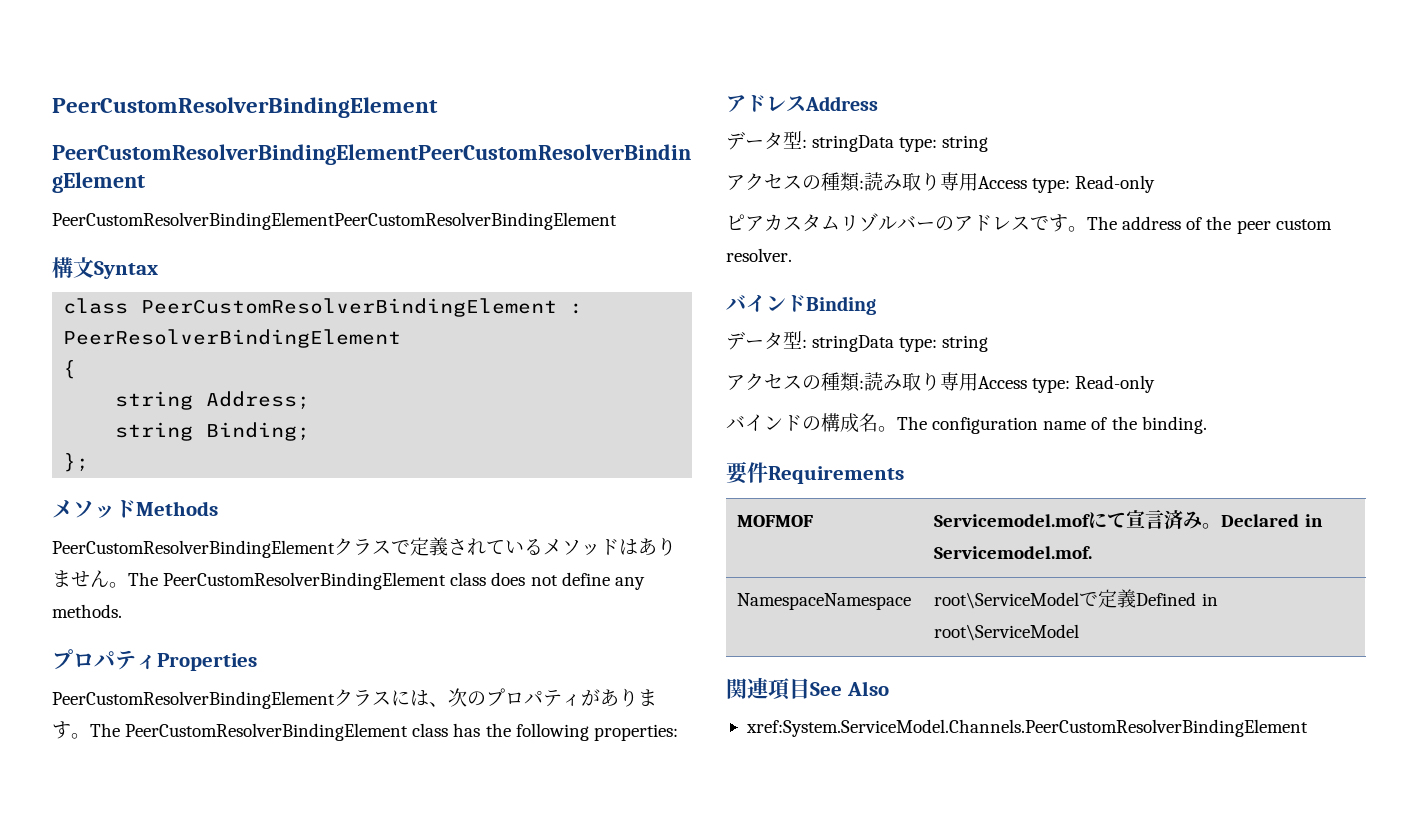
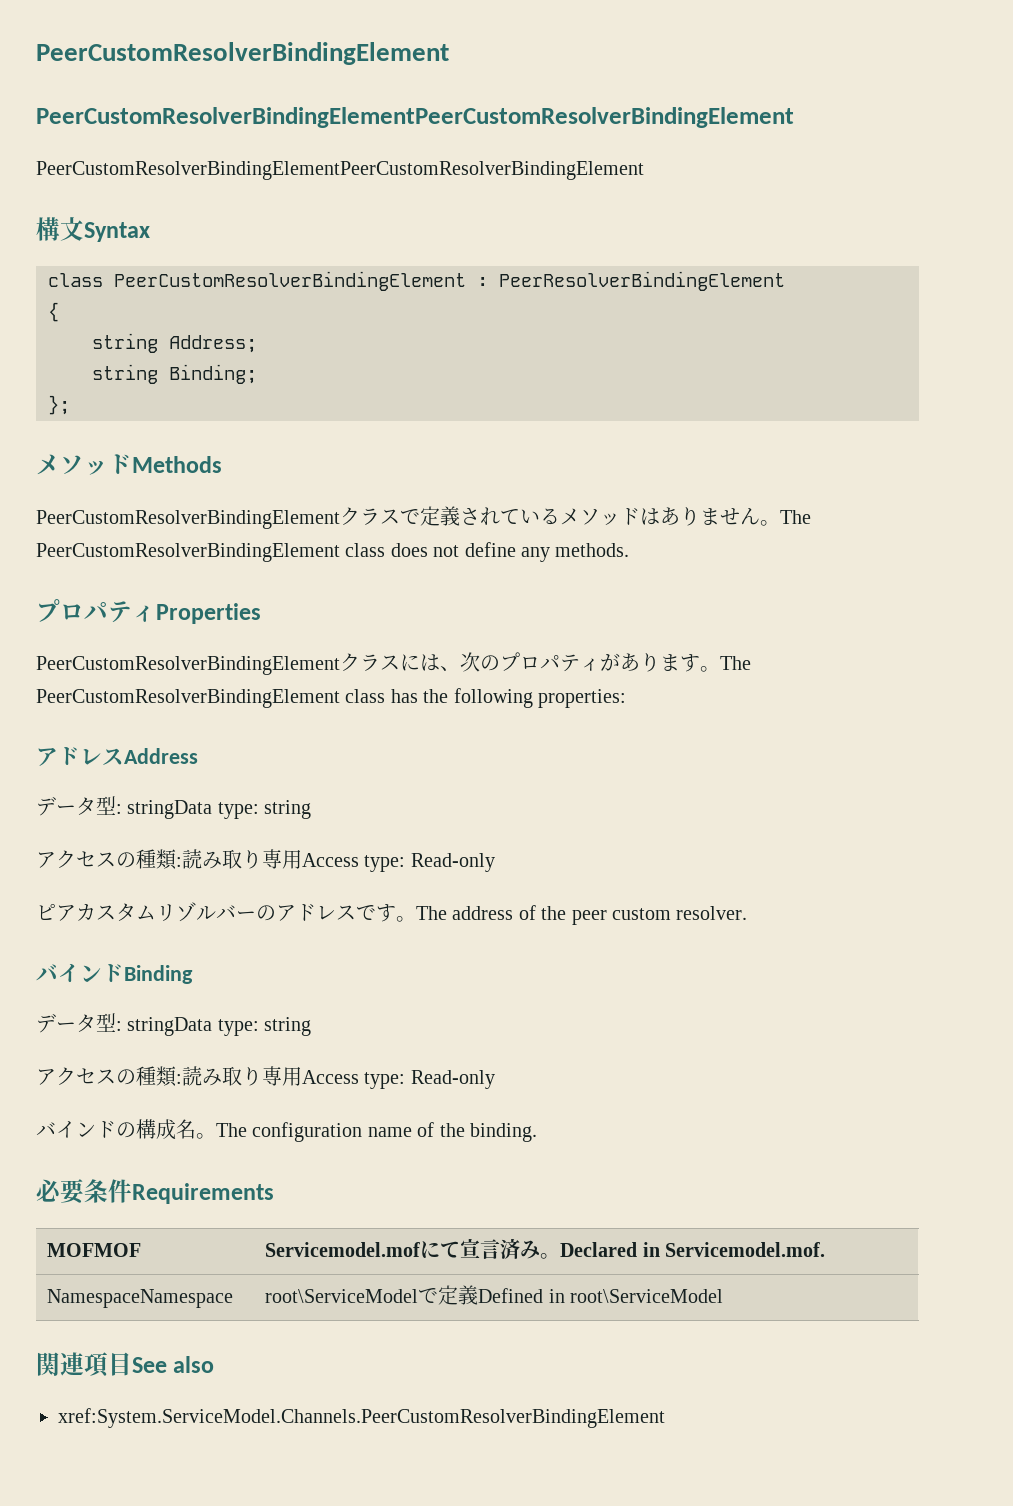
[726,461,748,484] 要 -> [36,1179,108,1204] 必要条
[846,681,889,696] Also -> [173,1356,215,1373] also

